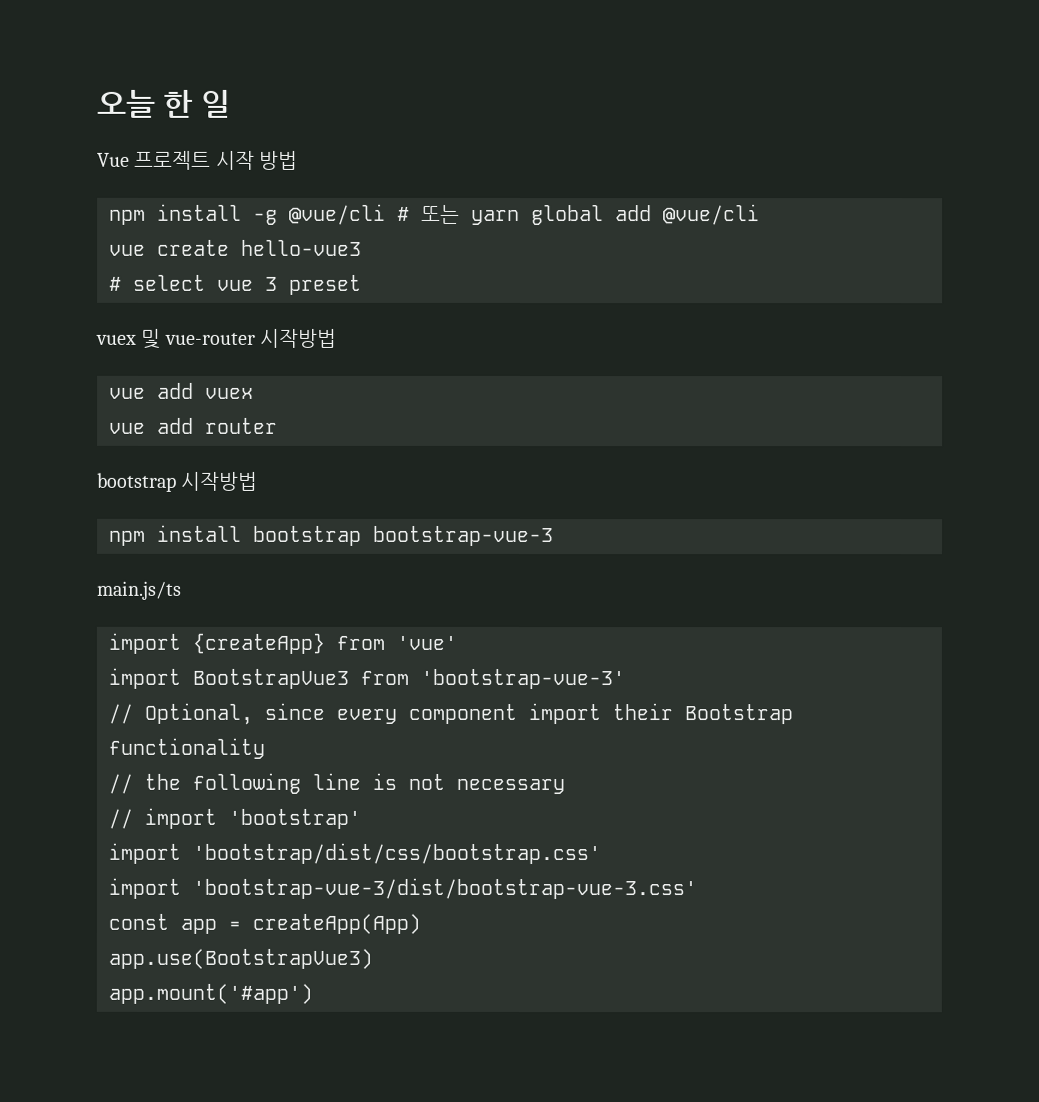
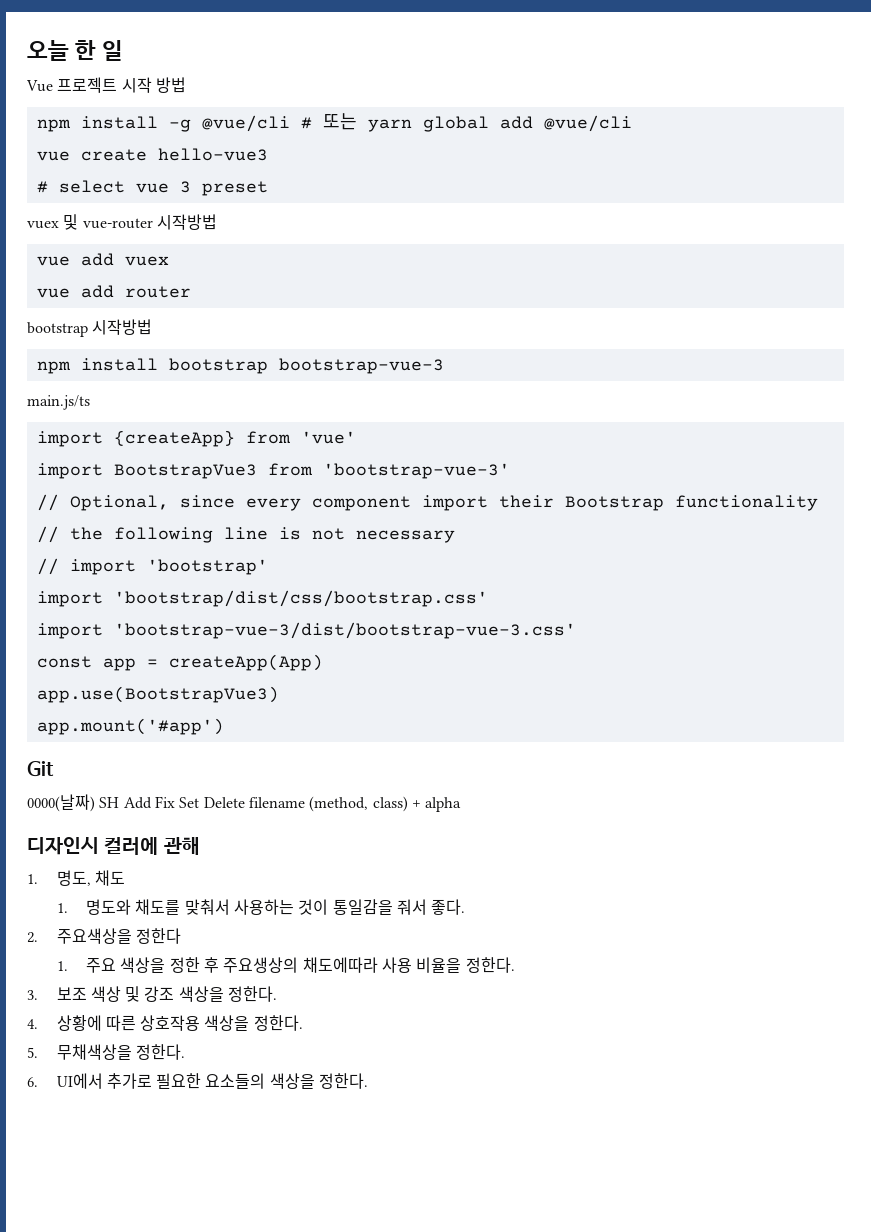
(313, 993) none -> [27,761,54,777] [27,794,462,812] [27,837,200,855] [27,870,125,886] [56,899,466,915] [27,928,181,944] [56,957,515,973] [27,986,278,1002] [27,1015,303,1031] [27,1044,185,1060] [27,1073,369,1089] // Git // 0000(날짜) SH Add Fix Set Delete filename (method, class) + alpha // 디자인시 컬러에 관해 // 1. 명도, 채도 // 1. 명도와 채도를 맞춰서 사용하는 것이 통일감을 줘서 좋다. // 2. 주요색상을 정한다 // 1. 주요 색상을 정한 후 주요생상의 채도에따라 사용 비율을 정한다. // 3. 보조 색상 및 강조 색상을 정한다. // 4. 상황에 따른 상호작용 색상을 정한다. // 5. 무채색상을 정한다. // 6. UI에서 추가로 필요한 요소들의 색상을 정한다.

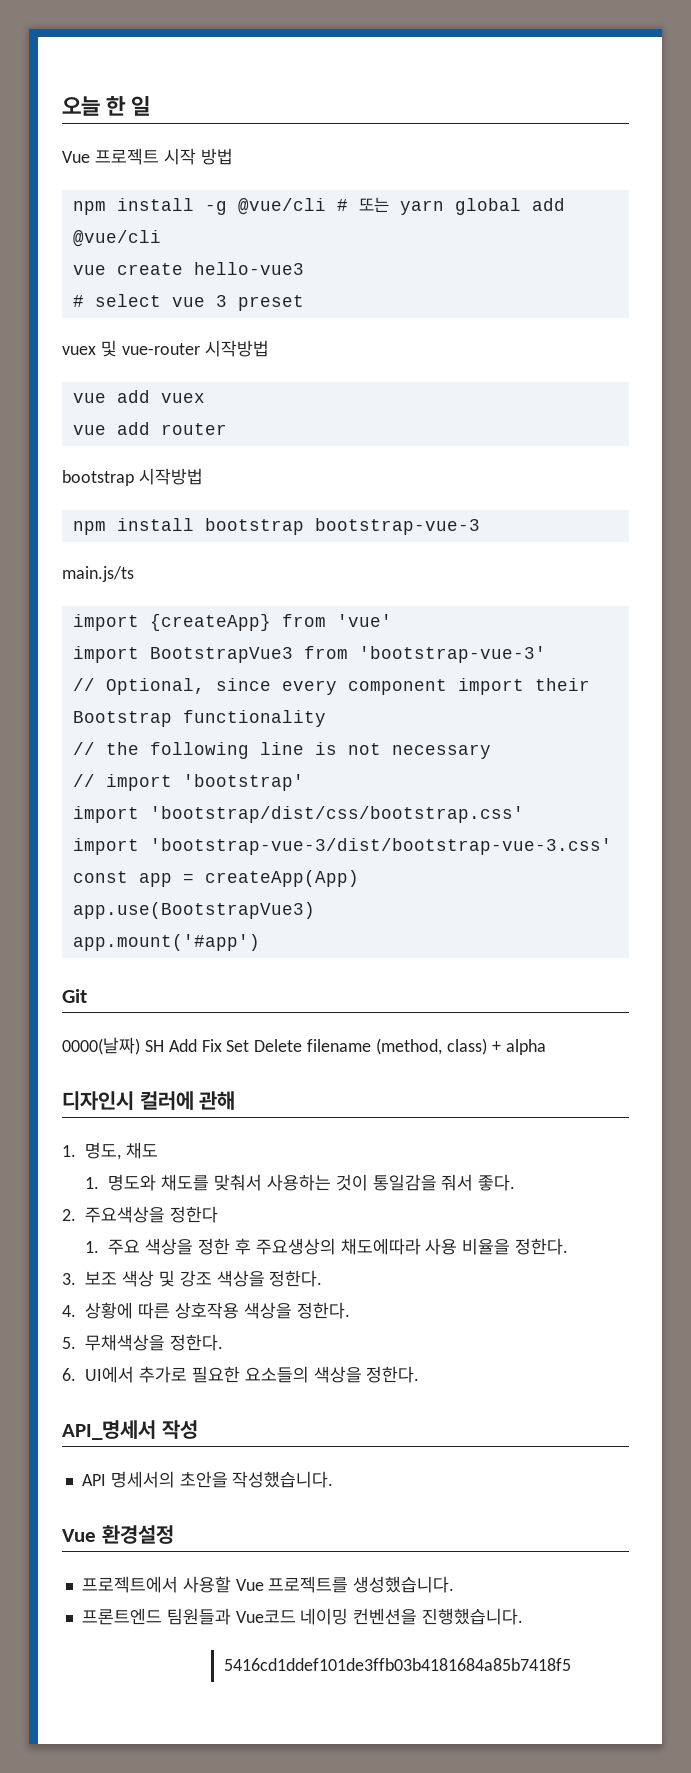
(369, 1081) none -> [62,1420,198,1440] [81,1471,334,1488] [62,1525,174,1544] [81,1576,455,1593] [81,1608,524,1625] [224,1658,572,1671] // API_명세서 작성 // API 명세서의 초안을 작성했습니다. // Vue 환경설정 // 프로젝트에서 사용할 Vue 프로젝트를 생성했습니다. // 프론트엔드 팀원들과 Vue코드 네이밍 컨벤션을 진행했습니다. // 5416cd1ddef101de3ffb03b4181684a85b7418f5

